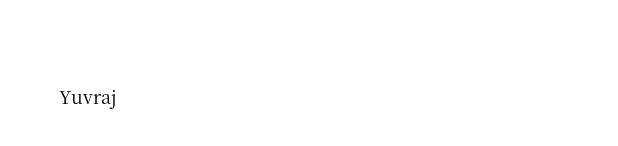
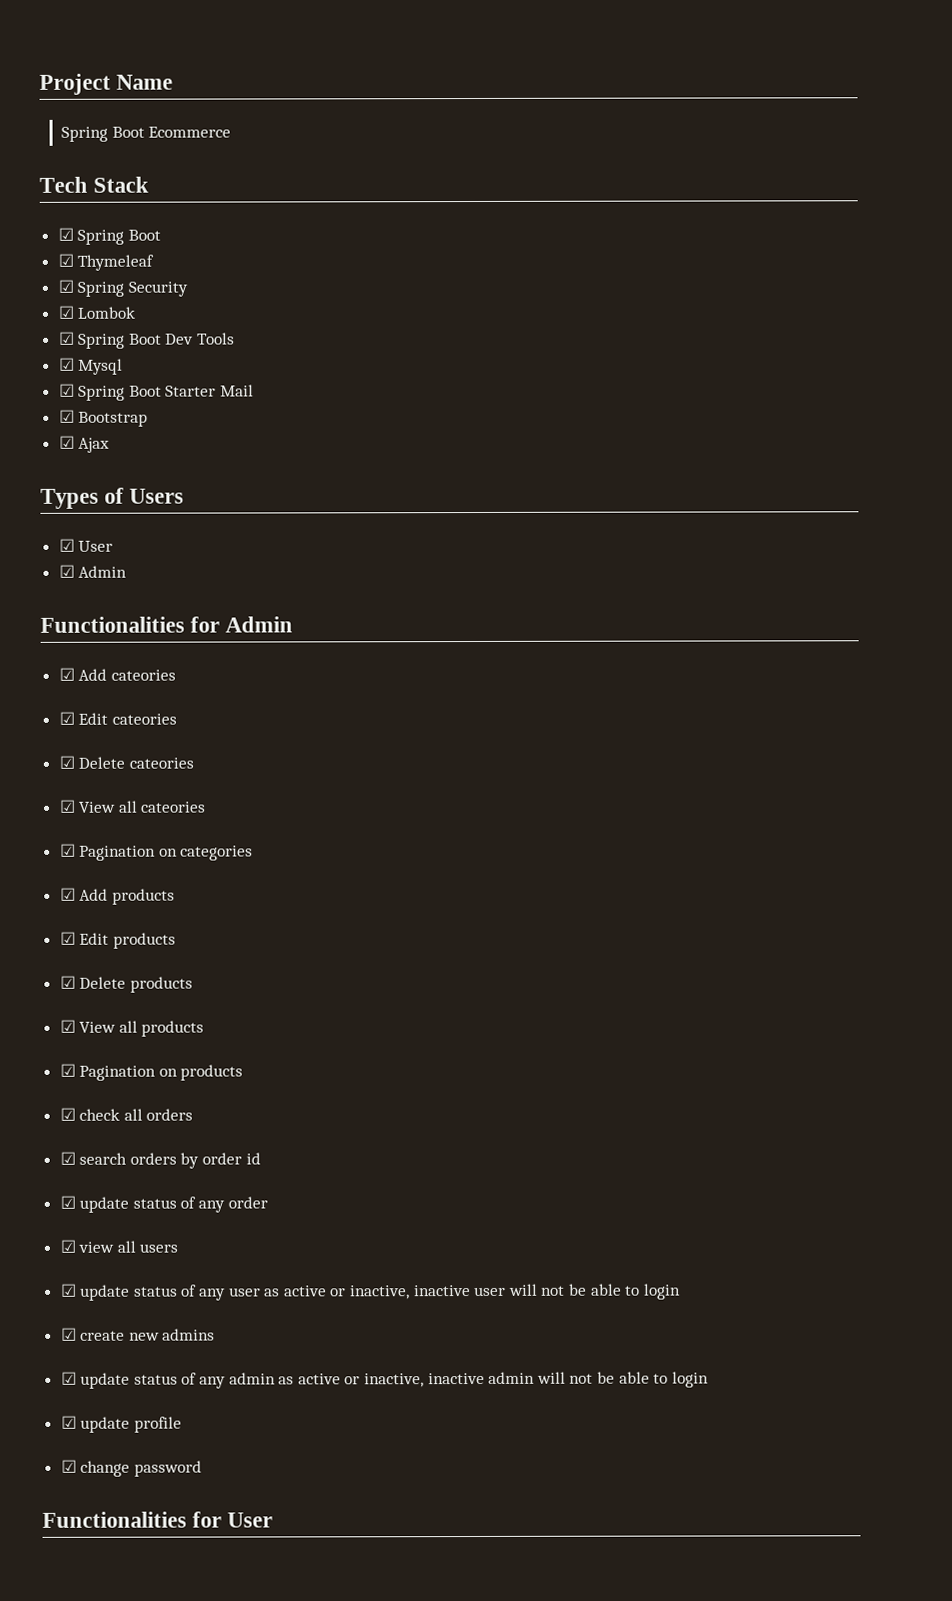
[59,89,117,109] Yuvraj -> [39,73,174,95] [61,126,232,142] [39,176,150,193] [57,227,161,245] [57,253,155,271] [57,279,188,297] [57,305,136,319] [58,331,236,349] [58,357,124,375] [58,383,255,401] [58,409,149,427] [58,435,111,453] [40,487,185,509] [58,538,114,552] [58,564,128,578] [40,616,294,633] [58,667,176,681] [58,711,177,725] [58,755,194,769] [58,799,207,813] [59,843,254,861] [59,887,175,905] [59,931,176,949] [59,975,193,993] [59,1019,205,1037] [59,1063,244,1081] [59,1107,194,1121] [59,1151,261,1169] [59,1195,268,1213] [59,1239,179,1253] [60,1283,681,1301] [60,1327,216,1341] [60,1371,709,1389] [60,1415,182,1433] [60,1459,202,1477] [42,1511,274,1528] Project Name // Spring Boot Ecommerce // Tech Stack // ☑ Spring Boot // ☑ Thymeleaf // ☑ Spring Security // ☑ Lombok // ☑ Spring Boot Dev Tools // ☑ Mysql // ☑ Spring Boot Starter Mail // ☑ Bootstrap // ☑ Ajax // Types of Users // ☑ User // ☑ Admin // Functionalities for Admin // ☑ Add cateories // ☑ Edit cateories // ☑ Delete cateories // ☑ View all cateories // ☑ Pagination on categories // ☑ Add products // ☑ Edit products // ☑ Delete products // ☑ View all products // ☑ Pagination on products // ☑ check all orders // ☑ search orders by order id // ☑ update status of any order // ☑ view all users // ☑ update status of any user as active or inactive, inactive user will not be able to login // ☑ create new admins // ☑ update status of any admin as active or inactive, inactive admin will not be able to login // ☑ update profile // ☑ change password // Functionalities for User

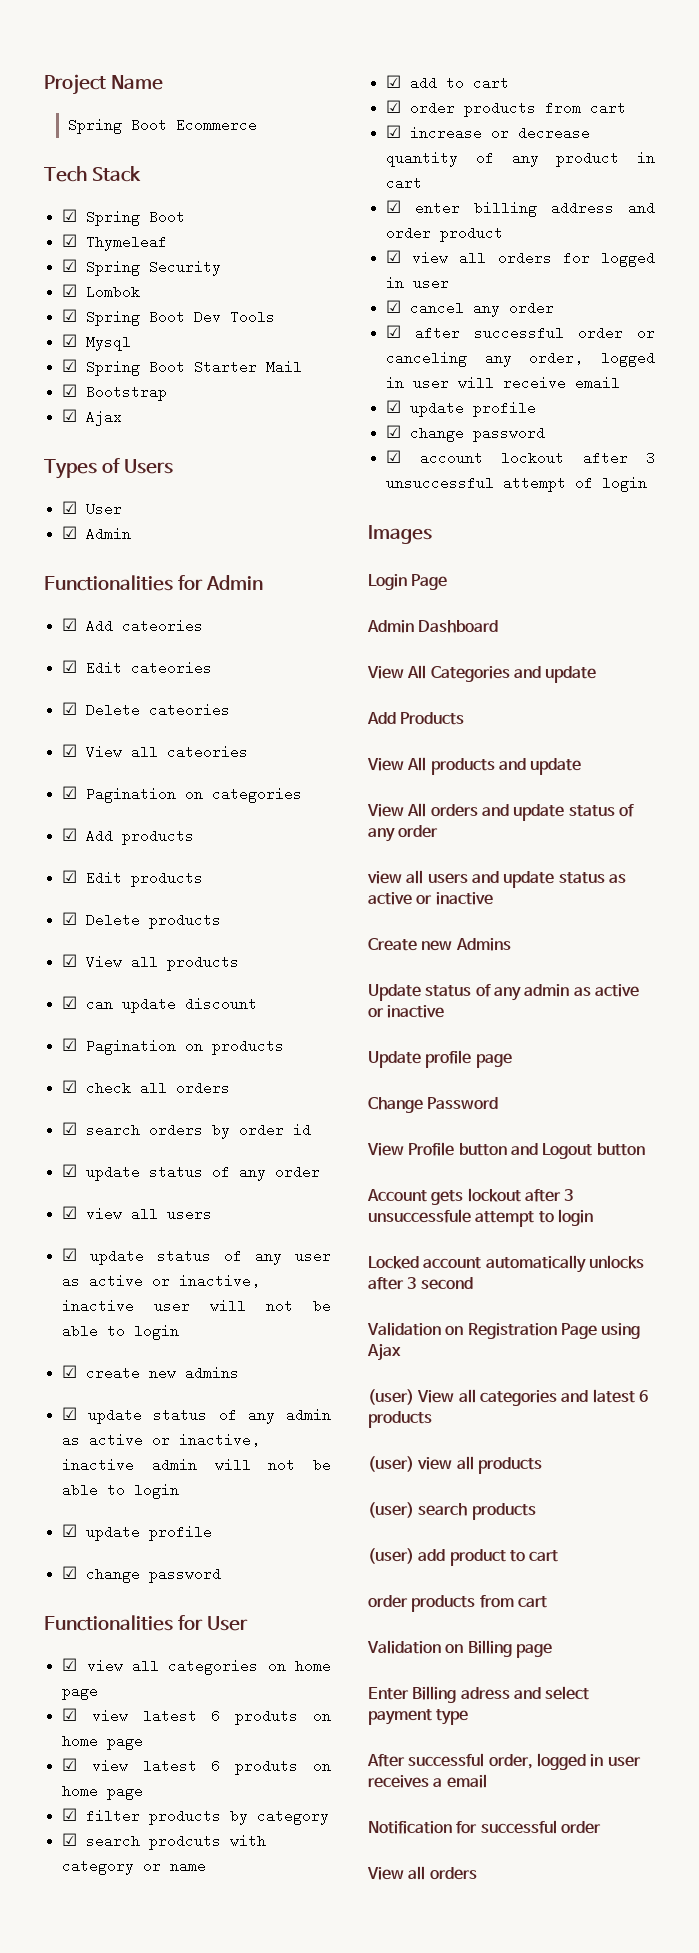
(205, 1028) none -> [62,996,258,1013] // ☑ can update discount
(274, 1520) none -> [62,1658,331,1675] [62,1684,99,1700] [62,1708,332,1725] [62,1734,144,1750] [62,1758,332,1775] [62,1784,144,1800] [62,1808,330,1825] [62,1833,267,1850] [62,1859,207,1875] [386,75,510,90] [386,100,627,117] [386,125,591,140] [386,151,655,167] [386,176,423,190] [386,200,655,217] [386,226,504,242] [386,250,655,267] [386,276,450,290] [386,300,555,317] [386,325,655,340] [386,351,655,367] [386,376,621,390] [386,400,537,417] [386,425,546,442] [386,450,655,465] [386,476,648,492] [368,525,432,544] [368,574,448,590] [367,620,499,633] [367,665,597,683] [367,712,465,725] [367,757,582,775] [367,803,634,821] [368,825,439,842] [367,870,626,888] [368,892,493,905] [368,938,511,951] [368,984,639,1001] [368,1005,445,1018] [368,1050,512,1068] [368,1097,499,1113] [367,1142,645,1159] [367,1188,574,1205] [368,1209,593,1227] [368,1255,644,1273] [368,1277,473,1290] [367,1322,641,1339] [367,1343,401,1361] [368,1389,648,1406] [368,1411,432,1428] [368,1456,542,1474] [368,1502,536,1520] [368,1548,559,1566] [368,1595,547,1612] [367,1640,552,1658] [368,1686,590,1703] [368,1709,469,1725] [367,1753,641,1770] [368,1774,487,1788] [368,1820,601,1834] [367,1866,477,1880] // ☑ view all categories on home page // ☑ view latest 6 produts on home page // ☑ view latest 6 produts on home page // ☑ filter products by category // ☑ search prodcuts with category or name // ☑ add to cart // ☑ order products from cart // ☑ increase or decrease quantity of any product in cart // ☑ enter billing address and order product // ☑ view all orders for logged in user // ☑ cancel any order // ☑ after successful order or canceling any order, logged in user will receive email // ☑ update profile // ☑ change password // ☑ account lockout after 3 unsuccessful attempt of login // Images // Login Page // Admin Dashboard // View All Categories and update // Add Products // View All products and update // View All orders and update status of any order // view all users and update status as active or inactive // Create new Admins // Update status of any admin as active or inactive // Update profile page // Change Password // View Profile button and Logout button // Account gets lockout after 3 unsuccessfule attempt to login // Locked account automatically unlocks after 3 second // Validation on Registration Page using Ajax // (user) View all categories and latest 6 products // (user) view all products // (user) search products // (user) add product to cart // order products from cart // Validation on Billing page // Enter Billing adress and select payment type // After successful order, logged in user receives a email // Notification for successful order // View all orders

